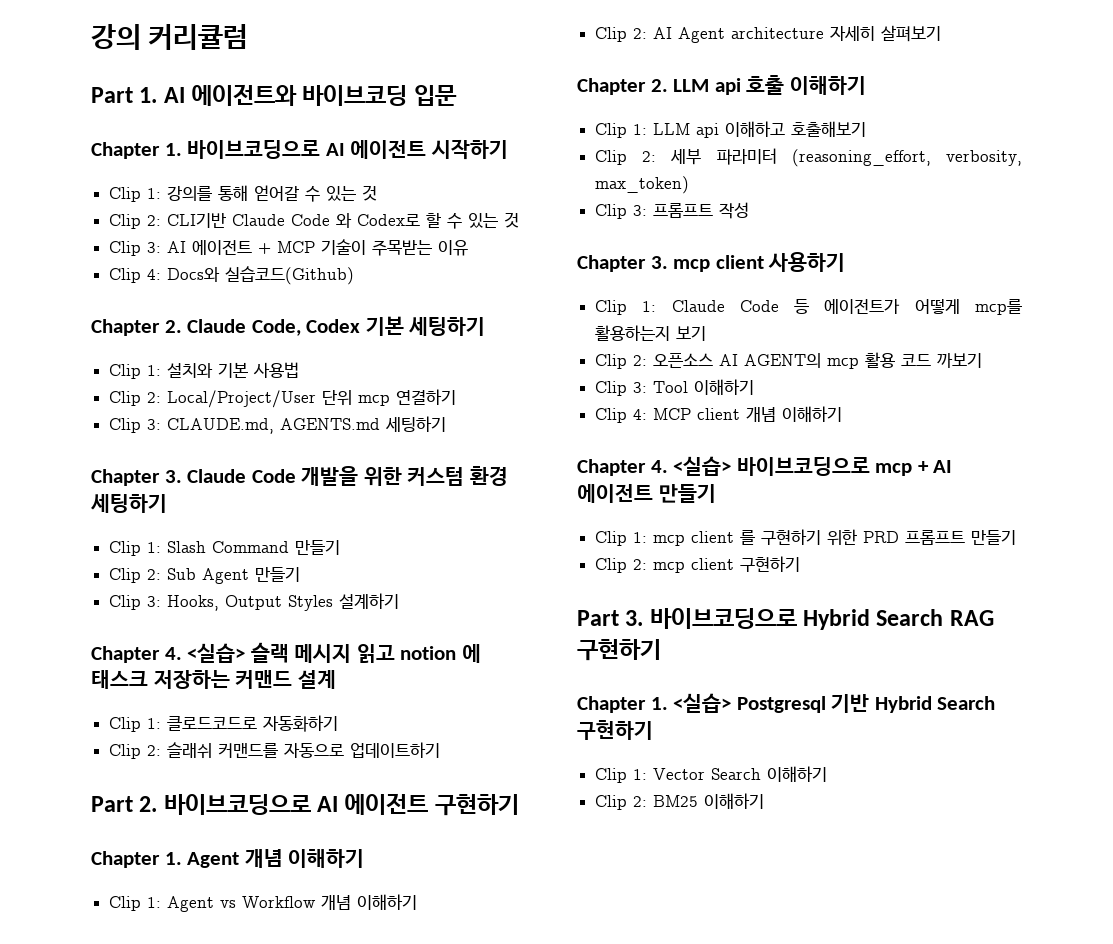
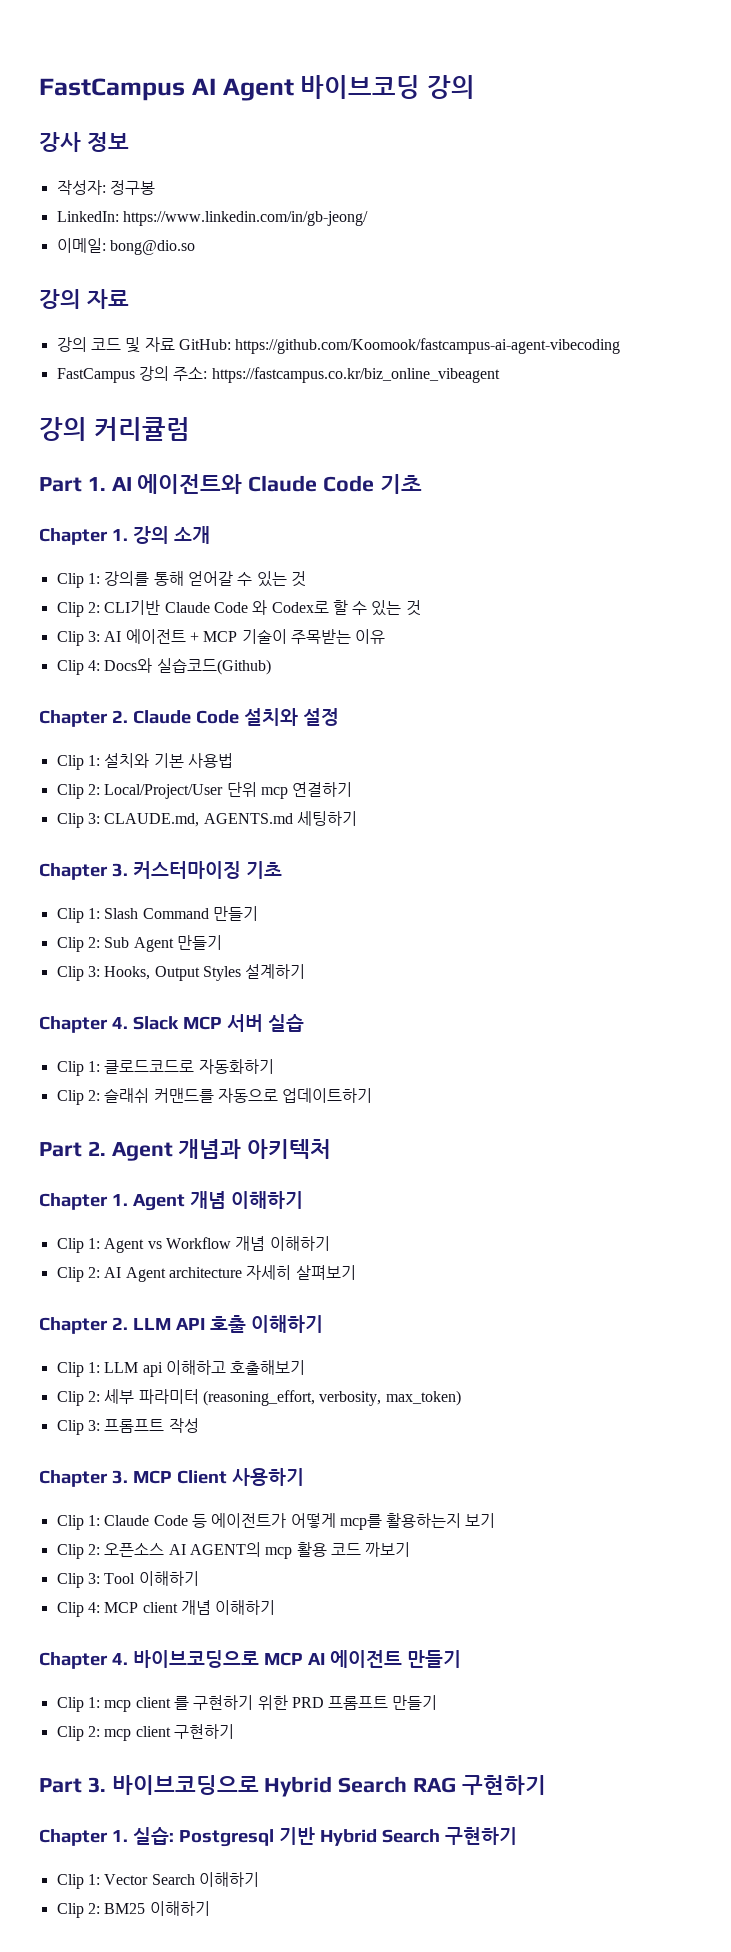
(91, 37) none -> [39,75,475,101] [39,132,129,152] [56,180,155,195] [56,211,368,226] [56,238,195,255] [39,289,129,309] [56,337,621,354] [56,366,500,383] FastCampus AI Agent 바이브코딩 강의 // 강사 정보 // 작성자: 정구봉 // LinkedIn: https://www.linkedin.com/in/gb-jeong/ // 이메일: bong@dio.so // 강의 자료 // 강의 코드 및 자료 GitHub: https://github.com/Koomook/fastcampus-ai-agent-vibecoding // FastCampus 강의 주소: https://fastcampus.co.kr/biz_online_vibeagent //
[302,85,457,106] [91,139,508,160] 바이브코딩 입문 // Chapter 1. 바이브코딩으로 AI 에이전트 시작하기 -> [248,474,422,494] [39,526,210,545] Claude Code 기초 // Chapter 1. 강의 소개
[251,316,486,336] Code, Codex 기본 세팅하기 -> [195,708,339,726] Code 설치와 설정
[187,466,508,486] [91,494,167,513] Claude Code 개발을 위한 커스텀 환경 세팅하기 -> [132,861,282,879] 커스터마이징 기초
[187,642,481,663] [91,670,336,689] <실습> 슬랙 메시지 읽고 notion 에 태스크 저장하는 커맨드 설계 -> [132,1014,304,1032] Slack MCP 서버 실습
[163,793,519,816] 바이브코딩으로 AI 에이전트 구현하기 -> [111,1139,332,1161] Agent 개념과 아키텍처
[714,78,741,95] api -> [175,1318,205,1330] API
[673,255,764,272] mcp client -> [132,1470,227,1484] MCP Client
[673,456,929,476] <실습> 바이브코딩으로 mcp + -> [132,1650,303,1668] 바이브코딩으로 MCP
[673,693,732,713] <실습> -> [132,1827,174,1845] 실습:

